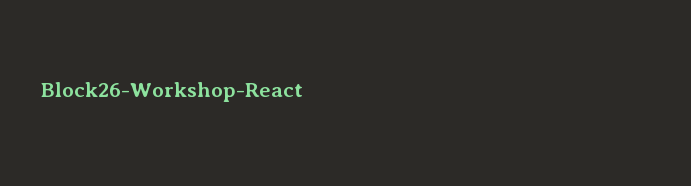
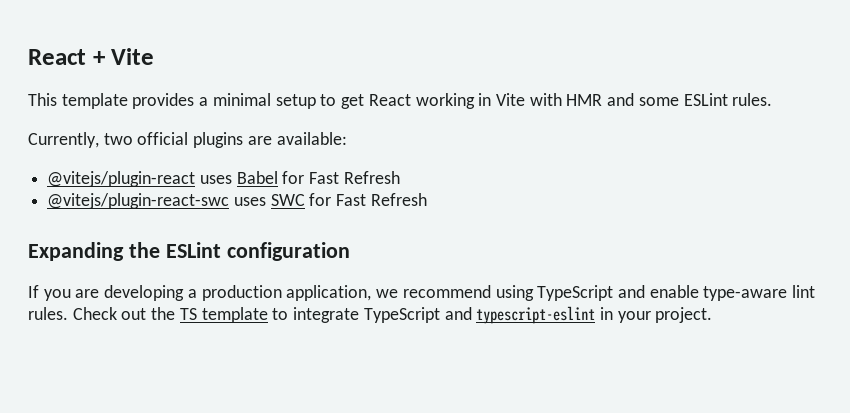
[41,82,303,102] Block26-Workshop-React -> [28,48,155,65] [28,93,773,109] [28,132,347,148] [47,171,400,187] [47,193,427,209] [28,242,350,261] [28,285,816,301] [28,306,713,324] React + Vite // This template provides a minimal setup to get React working in Vite with HMR and some ESLint rules. // Currently, two official plugins are available: // @vitejs/plugin-react uses Babel for Fast Refresh // @vitejs/plugin-react-swc uses SWC for Fast Refresh // Expanding the ESLint configuration // If you are developing a production application, we recommend using TypeScript and enable type-aware lint rules. Check out the TS template to integrate TypeScript and typescript-eslint in your project.

